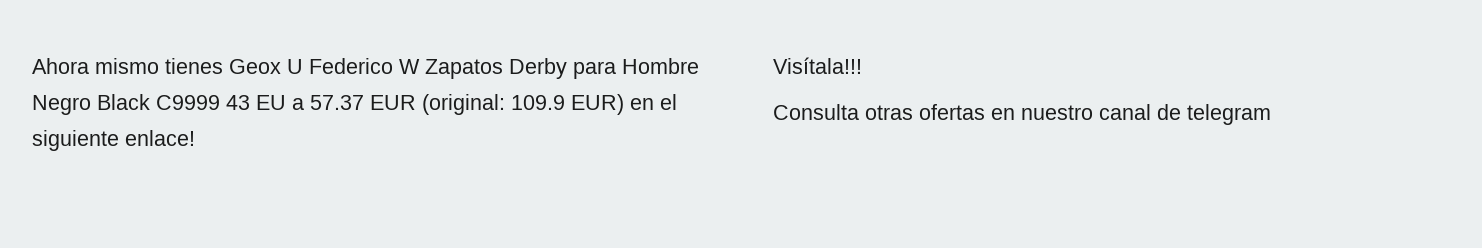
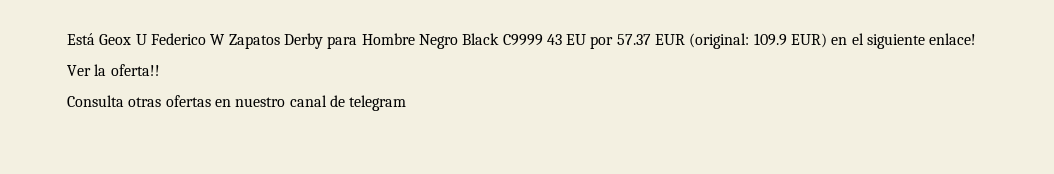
[32,58,223,74] Ahora mismo tienes -> [67,33,95,45] Está
[292,98,304,110] a -> [590,36,614,49] por
[773,57,862,74] Visítala!!! -> [67,64,160,76] Ver la oferta!!

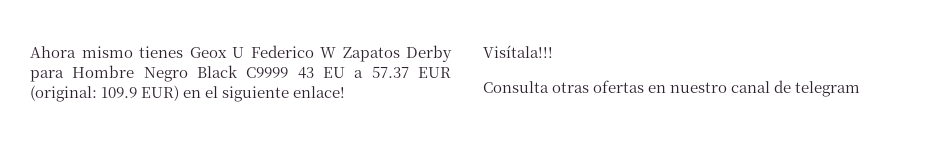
[67,33,95,45] Está -> [30,46,183,58] Ahora mismo tienes
[590,36,614,49] por -> [354,70,364,78] a
[67,64,160,76] Ver la oferta!! -> [483,45,553,58] Visítala!!!

